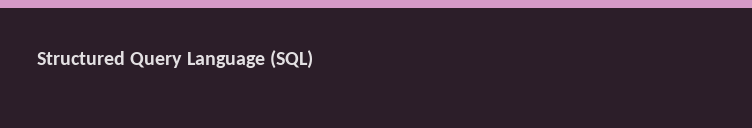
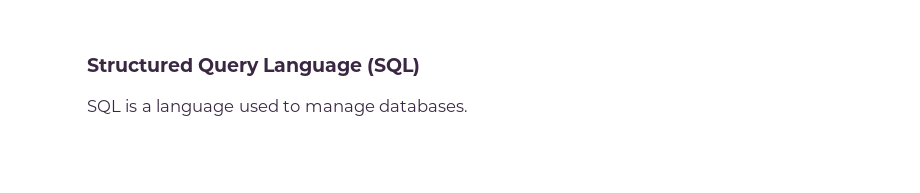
(313, 59) none -> [87,99,469,116] // SQL is a language used to manage databases.

